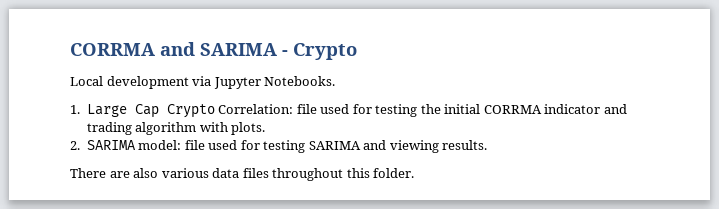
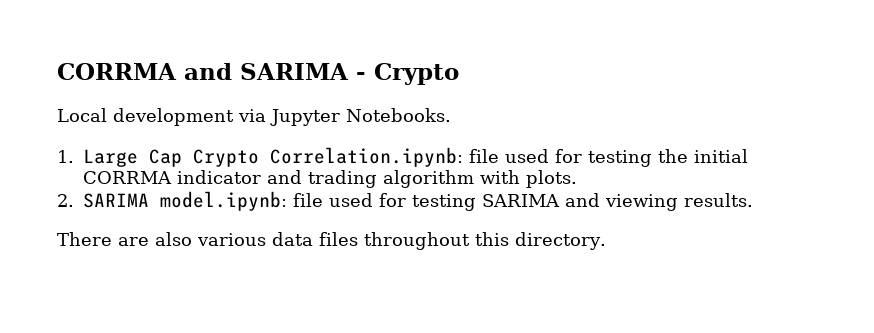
[218,104,294,114] Correlation: -> [270,147,463,167] Correlation.ipynb:
[138,140,182,150] model: -> [160,191,287,211] model.ipynb:
[373,168,415,178] folder. -> [515,232,606,250] directory.

